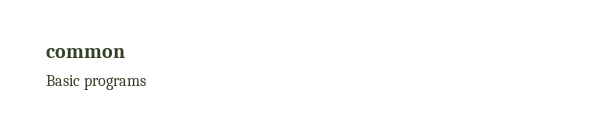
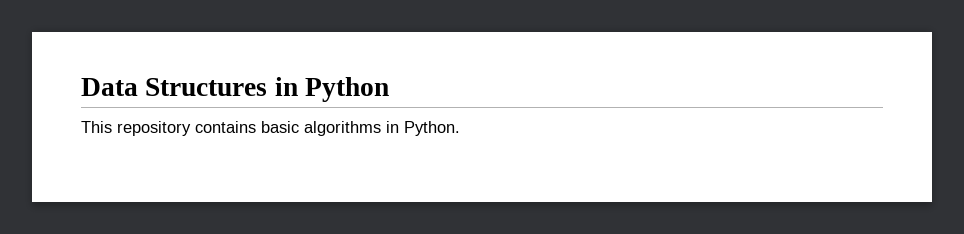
[46,48,125,58] [46,75,147,90] common // Basic programs -> [81,77,390,102] [81,121,460,136] Data Structures in Python // This repository contains basic algorithms in Python.

